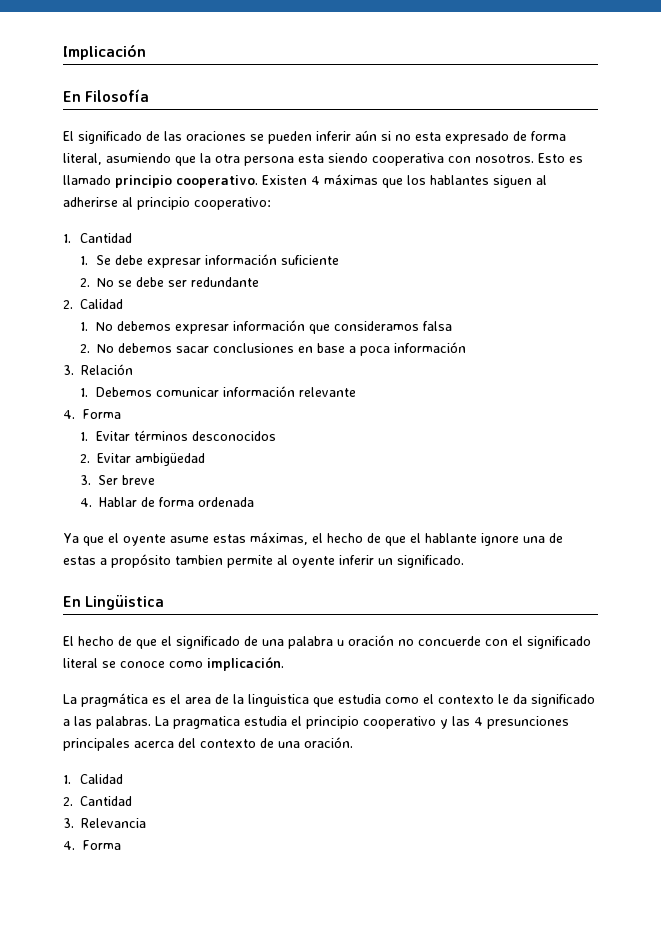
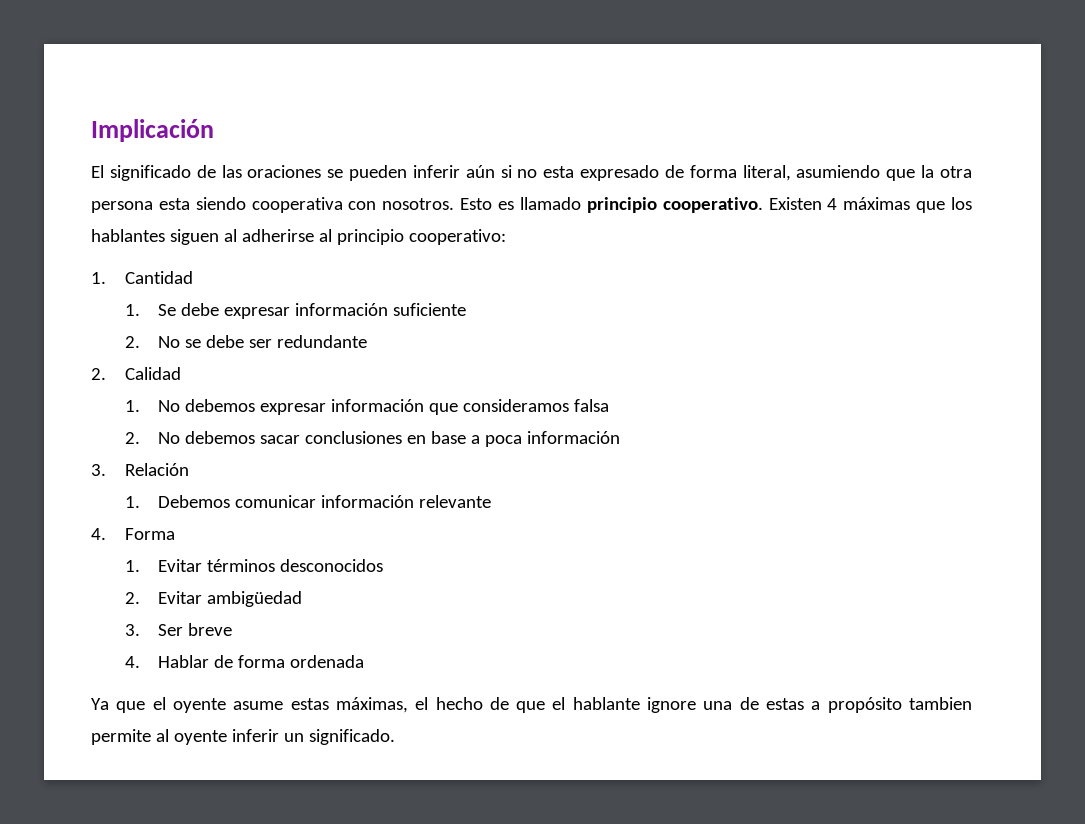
[63,89,150,102] // En Filosofía -> (214, 130) none
[63,595,165,610] [63,635,591,649] [63,657,284,671] [63,693,595,707] [63,716,569,729] [63,737,353,751] [63,774,123,784] [63,796,132,806] [63,818,146,828] [63,840,121,850] // En Lingüistica // El hecho de que el significado de una palabra u oración no concuerde con el significado literal se conoce como implicación. // La pragmática es el area de la linguistica que estudia como el contexto le da significado a las palabras. La pragmatica estudia el principio cooperativo y las 4 presunciones principales acerca del contexto de una oración. // 1. Calidad // 2. Cantidad // 3. Relevancia // 4. Forma -> (395, 737) none

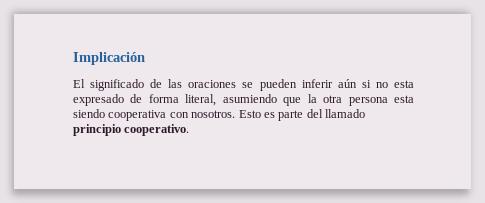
(515, 205) none -> [278,109,323,121] parte del
[768,197,972,213] [91,229,506,245] [91,271,193,284] [124,303,467,319] [124,335,368,348] [91,367,181,380] [124,399,610,415] [124,431,621,447] [91,463,189,476] [124,495,492,508] [91,528,175,540] [124,559,384,572] [124,591,303,607] [124,623,233,636] [124,655,365,668] [91,697,972,713] [91,729,395,745] Existen 4 máximas que los hablantes siguen al adherirse al principio cooperativo: // 1. Cantidad // 1. Se debe expresar información suficiente // 2. No se debe ser redundante // 2. Calidad // 1. No debemos expresar información que consideramos falsa // 2. No debemos sacar conclusiones en base a poca información // 3. Relación // 1. Debemos comunicar información relevante // 4. Forma // 1. Evitar términos desconocidos // 2. Evitar ambigüedad // 3. Ser breve // 4. Hablar de forma ordenada // Ya que el oyente asume estas máximas, el hecho de que el hablante ignore una de estas a propósito tambien permite al oyente inferir un significado. -> (190, 130) none

